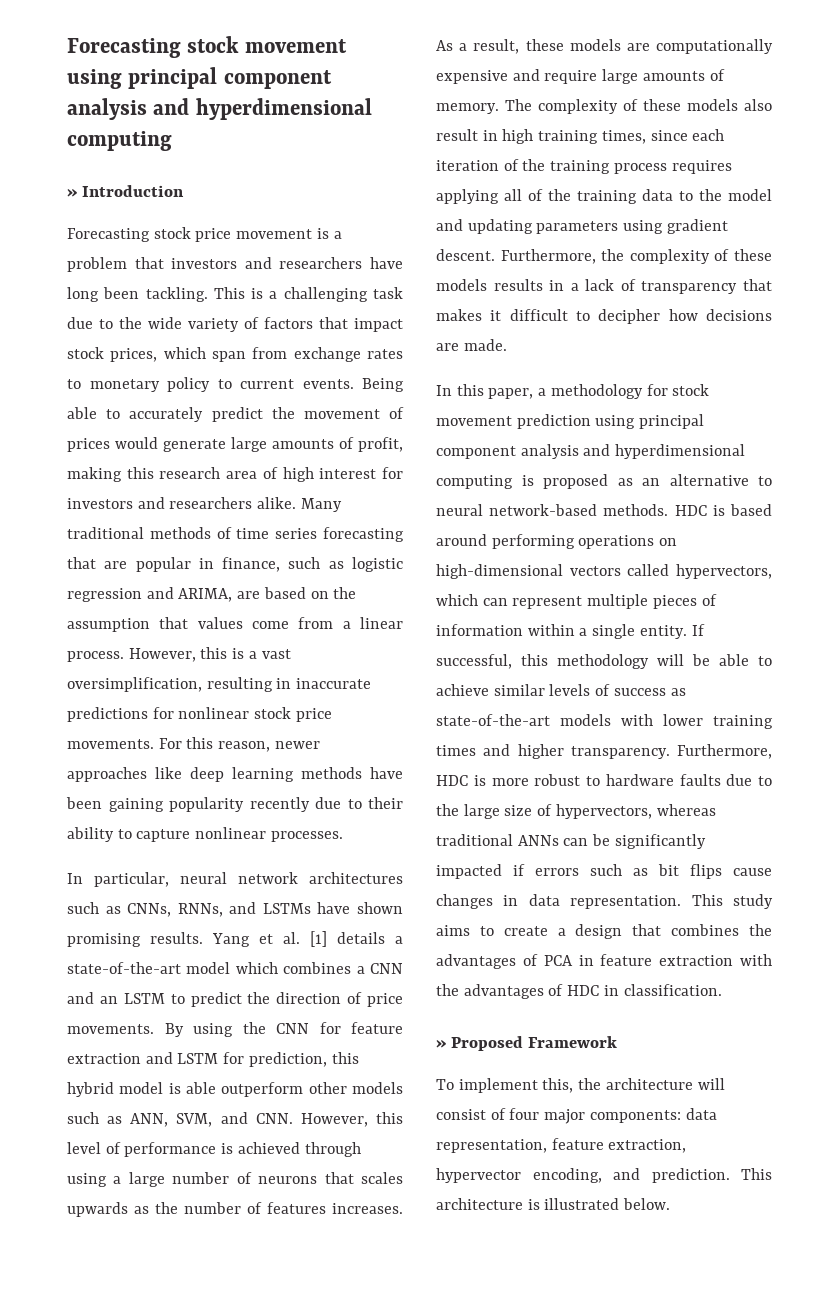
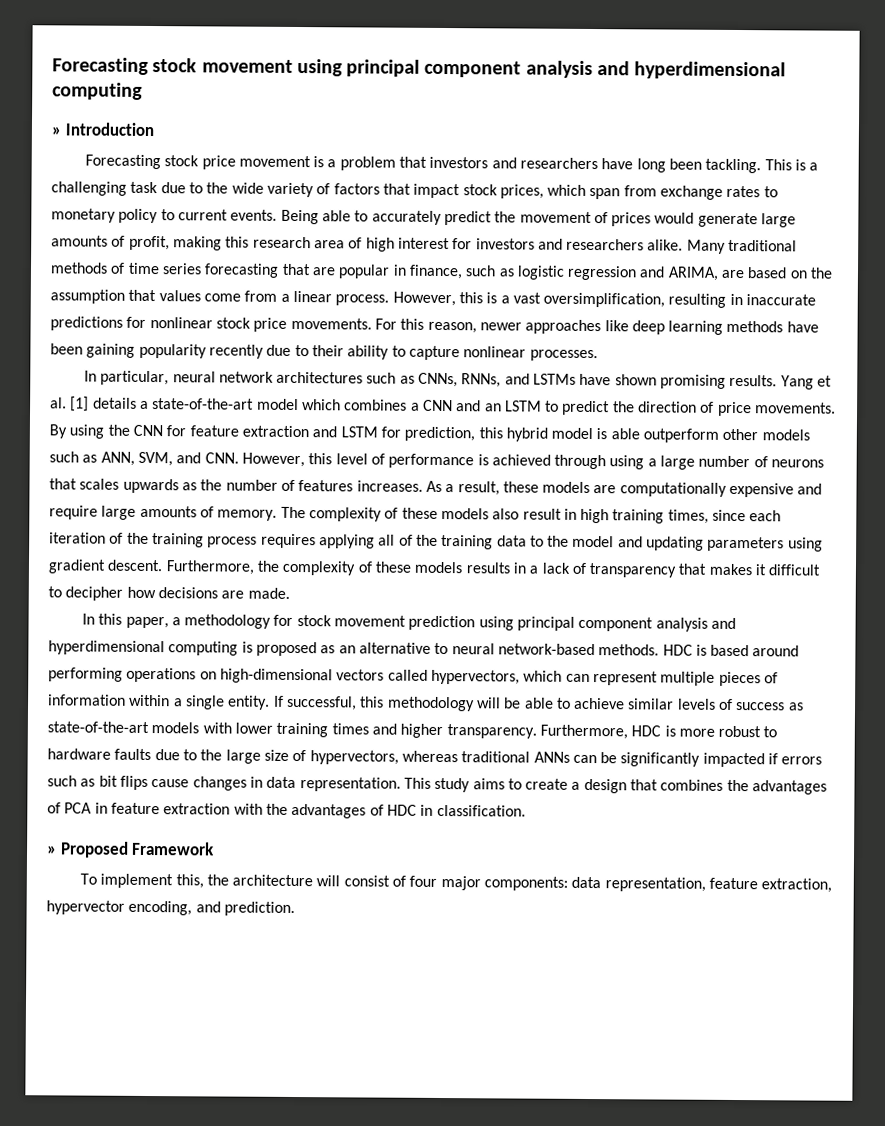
[741,1168,772,1180] [436,1198,671,1210] This architecture is illustrated below. -> (295, 909) none

